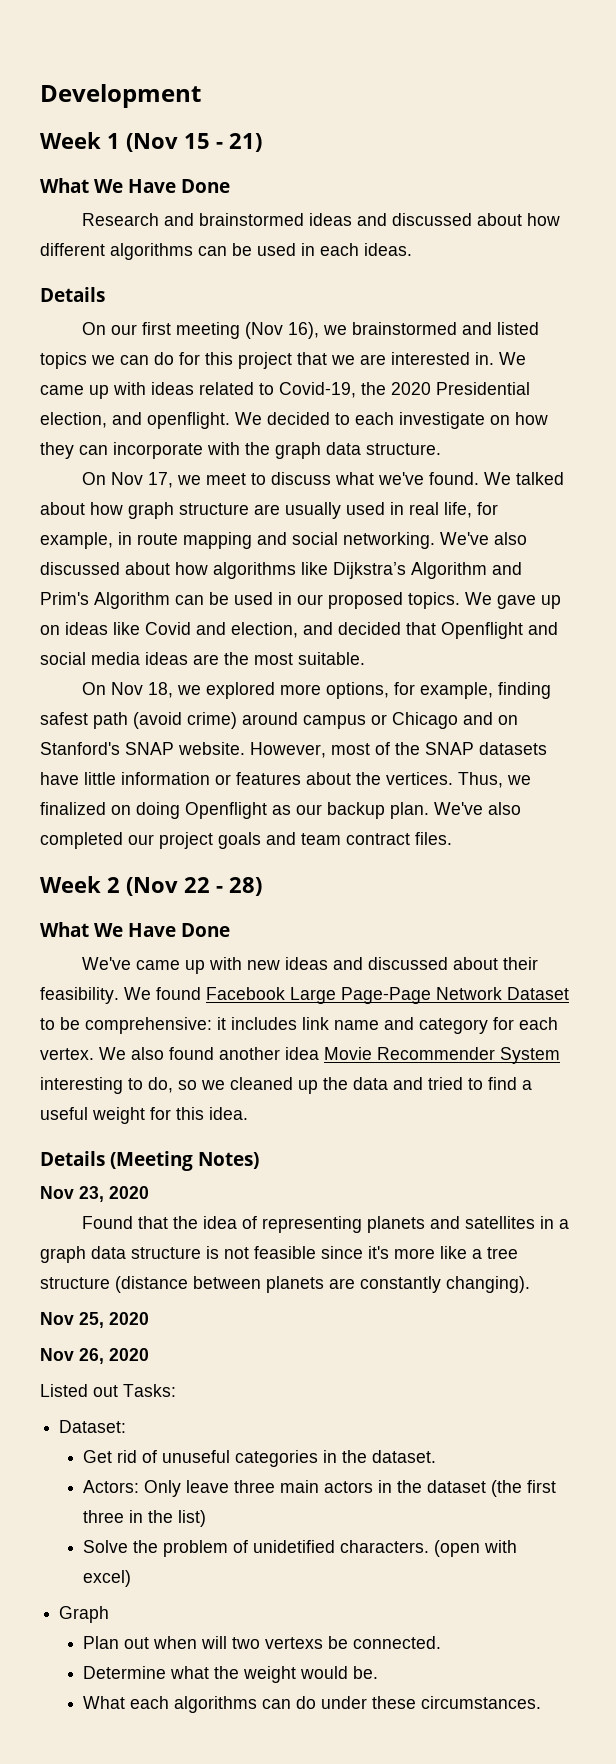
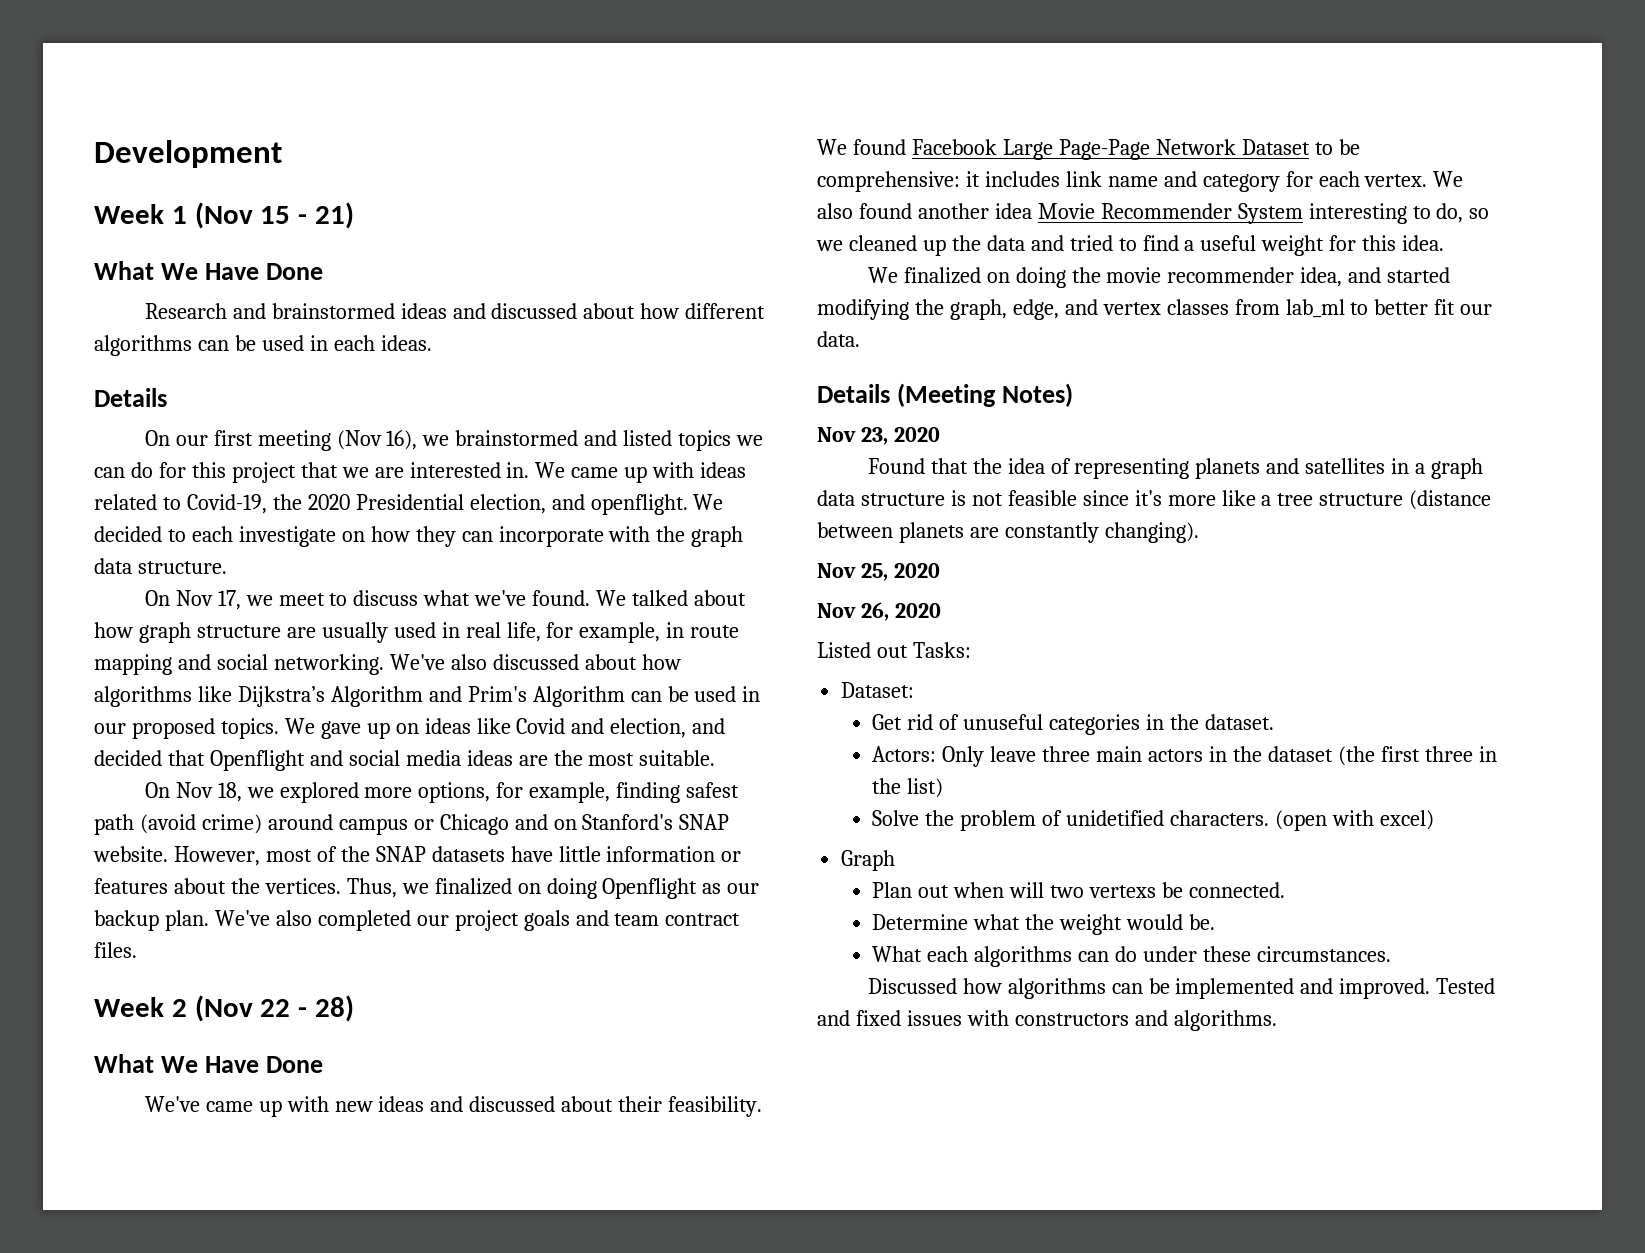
(248, 1113) none -> [867,267,1451,288] [817,299,1493,320] [817,331,860,347] // We finalized on doing the movie recommender idea, and started modifying the graph, edge, and vertex classes from lab_ml to better fit our data.
(542, 1702) none -> [867,978,1496,999] [817,1010,1277,1031] // Discussed how algorithms can be implemented and improved. Tested and fixed issues with constructors and algorithms.

